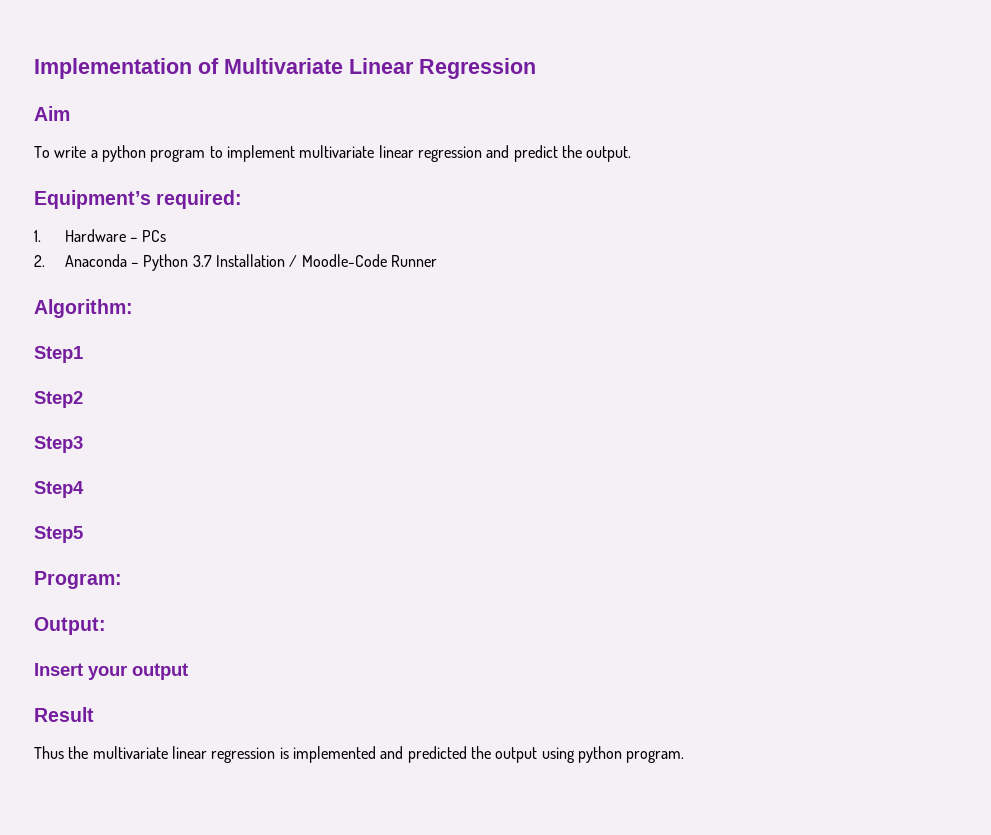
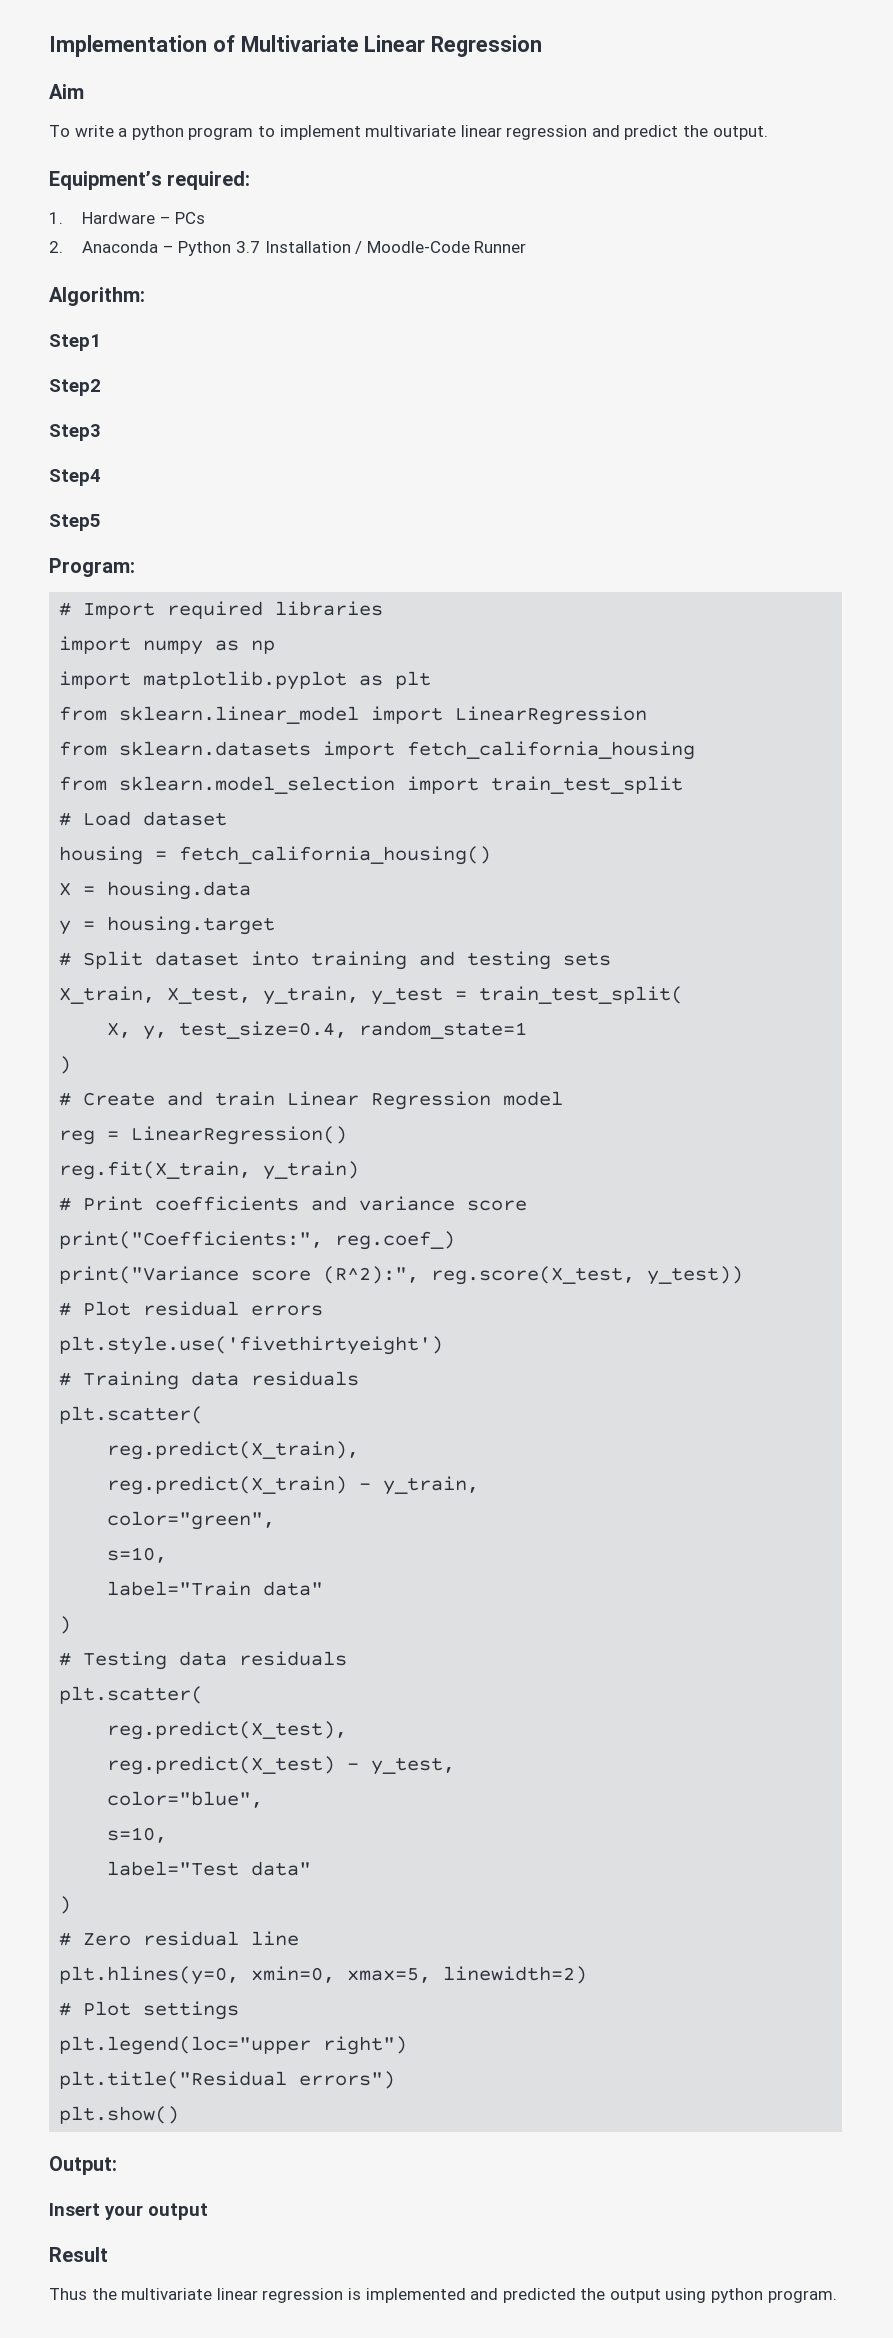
(122, 580) none -> [59,601,384,619] [59,636,276,655] [59,671,432,690] [59,706,648,725] [59,741,696,760] [59,776,684,794] [59,811,228,826] [59,846,492,865] [59,881,252,900] [59,916,276,935] [59,951,612,970] [59,986,684,1005] [107,1021,528,1040] [59,1056,72,1074] [59,1091,564,1110] [59,1126,348,1145] [59,1161,360,1180] [59,1196,528,1211] [59,1231,456,1250] [59,1266,744,1285] [59,1301,324,1316] [59,1336,444,1355] [59,1371,360,1390] [59,1406,204,1424] [107,1441,360,1460] [107,1476,480,1495] [107,1511,276,1530] [107,1547,168,1563] [107,1581,324,1596] [59,1616,72,1634] [59,1651,348,1670] [59,1686,204,1704] [107,1721,348,1740] [107,1756,456,1775] [107,1791,264,1808] [107,1827,168,1843] [107,1861,312,1876] [59,1896,72,1914] [59,1931,300,1946] [59,1966,588,1985] [59,2001,240,2020] [59,2036,408,2055] [59,2071,396,2089] [59,2106,180,2124] // # Import required libraries // import numpy as np // import matplotlib.pyplot as plt // from sklearn.linear_model import LinearRegression // from sklearn.datasets import fetch_california_housing // from sklearn.model_selection import train_test_split // # Load dataset // housing = fetch_california_housing() // X = housing.data // y = housing.target // # Split dataset into training and testing sets // X_train, X_test, y_train, y_test = train_test_split( // X, y, test_size=0.4, random_state=1 // ) // # Create and train Linear Regression model // reg = LinearRegression() // reg.fit(X_train, y_train) // # Print coefficients and variance score // print("Coefficients:", reg.coef_) // print("Variance score (R^2):", reg.score(X_test, y_test)) // # Plot residual errors // plt.style.use('fivethirtyeight') // # Training data residuals // plt.scatter( // reg.predict(X_train), // reg.predict(X_train) - y_train, // color="green", // s=10, // label="Train data" // ) // # Testing data residuals // plt.scatter( // reg.predict(X_test), // reg.predict(X_test) - y_test, // color="blue", // s=10, // label="Test data" // ) // # Zero residual line // plt.hlines(y=0, xmin=0, xmax=5, linewidth=2) // # Plot settings // plt.legend(loc="upper right") // plt.title("Residual errors") // plt.show()

